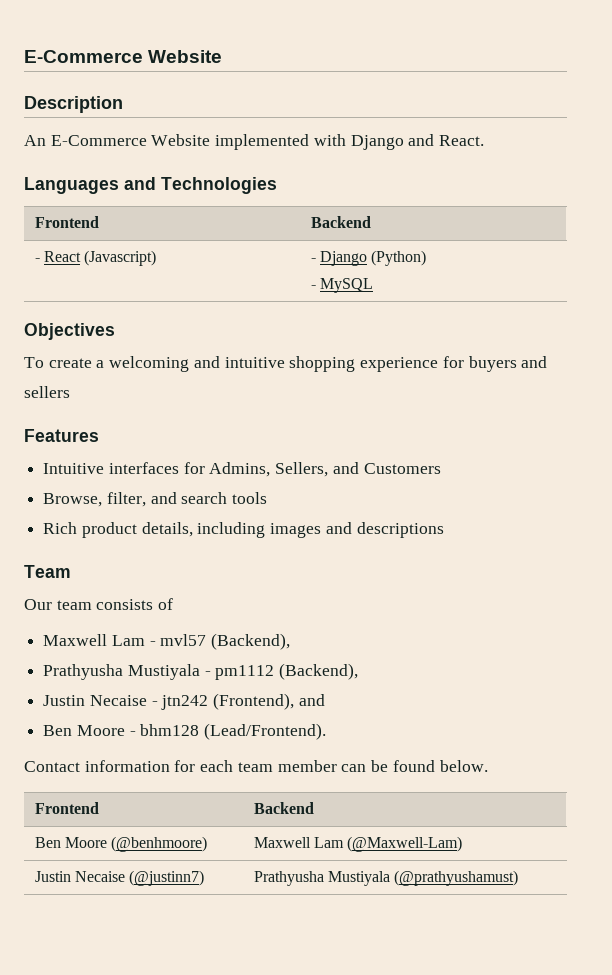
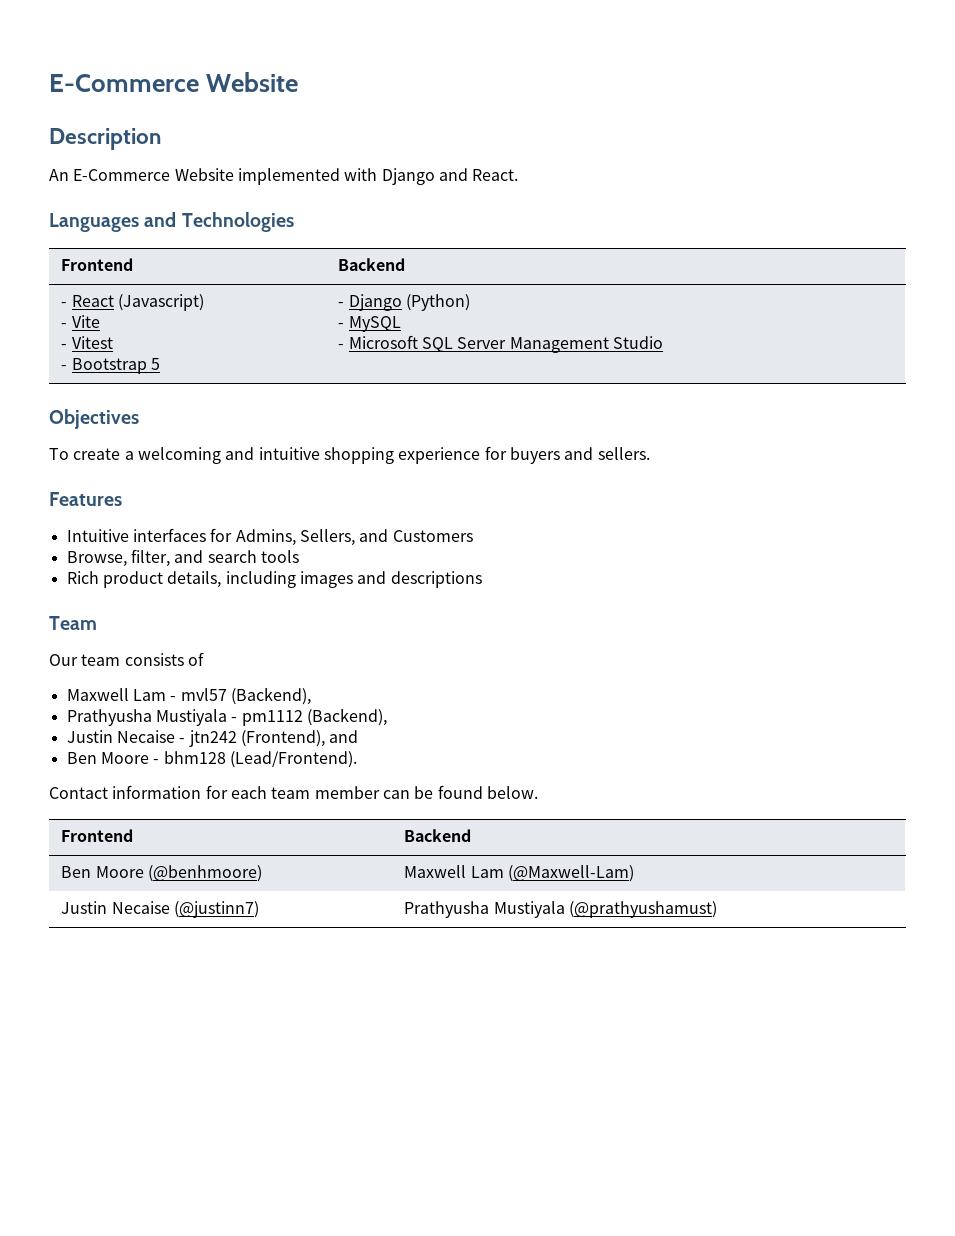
(157, 258) none -> [61,315,100,328] [61,336,113,349] [61,358,160,374] // - Vite // - Vitest // - Bootstrap 5
(373, 285) none -> [338,335,663,353] // - Microsoft SQL Server Management Studio
[24,386,70,398] sellers -> [597,447,650,460] sellers.

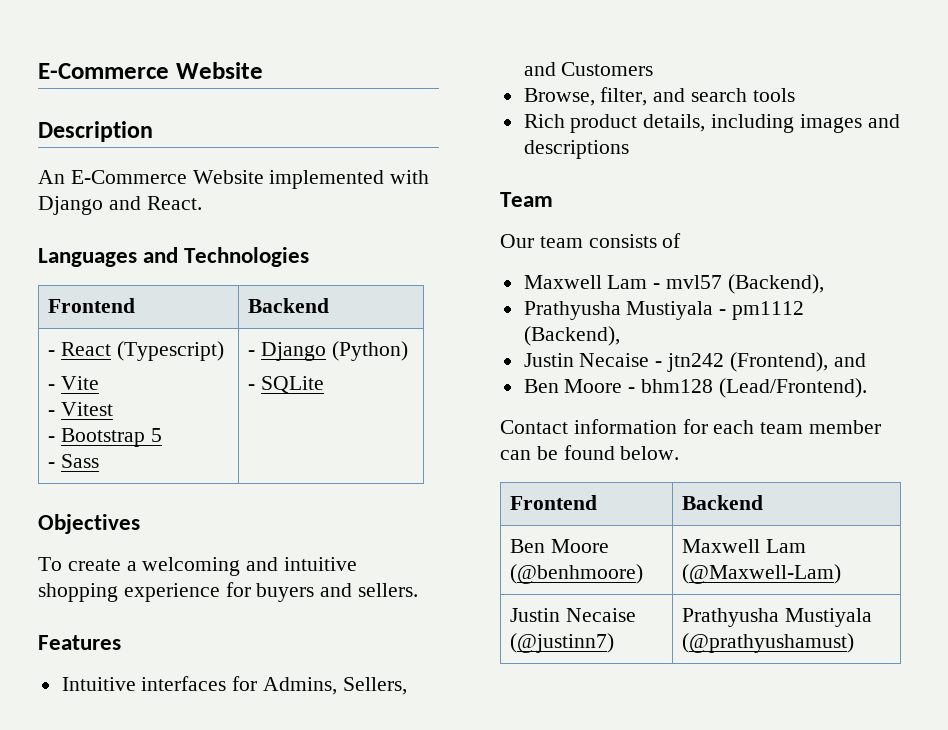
[117,294,204,311] (Javascript) -> [116,341,224,361] (Typescript)
(160, 364) none -> [48,454,100,468] // - Sass
[348,316,401,332] [338,335,663,353] MySQL // - Microsoft SQL Server Management Studio -> [261,376,325,393] SQLite

